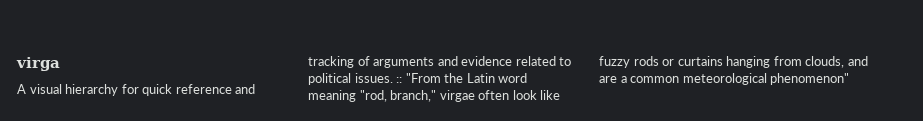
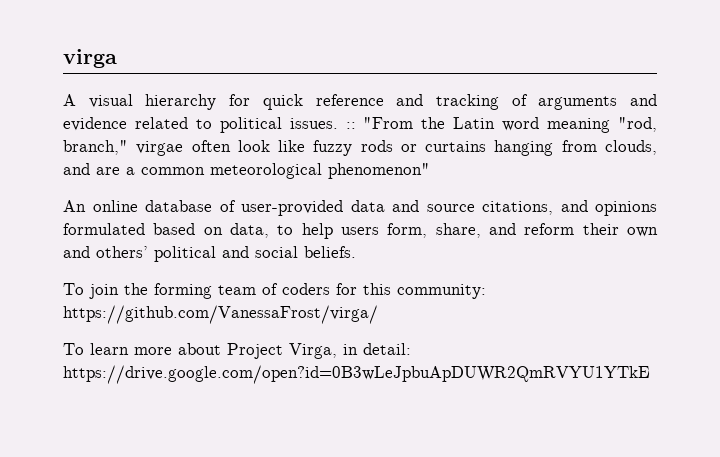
(850, 79) none -> [63,200,657,216] [63,223,658,239] [63,246,356,262] [63,283,486,299] [63,305,378,324] [63,343,411,359] [63,365,650,384] // An online database of user-provided data and source citations, and opinions formulated based on data, to help users form, share, and reform their own and others’ political and social beliefs. // To join the forming team of coders for this community: https://github.com/VanessaFrost/virga/ // To learn more about Project Virga, in detail: https://drive.google.com/open?id=0B3wLeJpbuApDUWR2QmRVYU1YTkE

